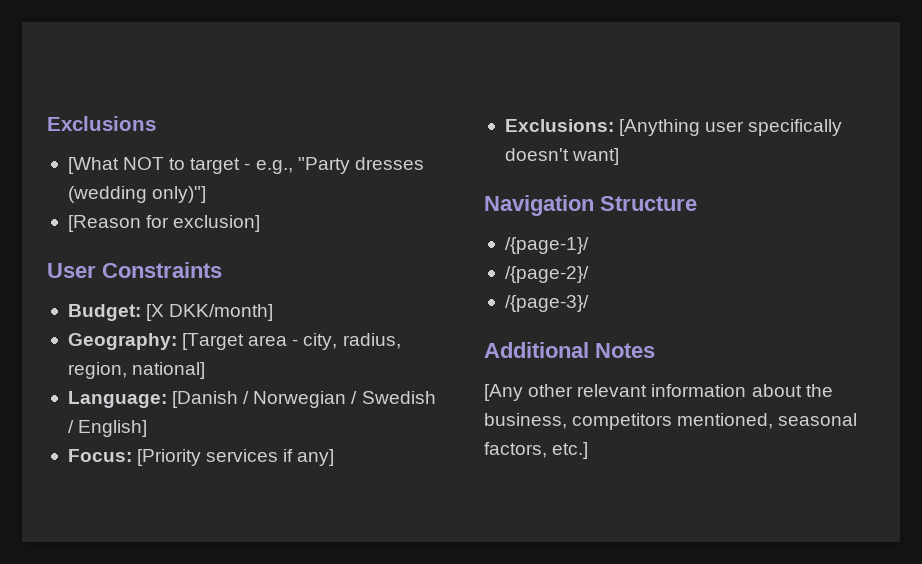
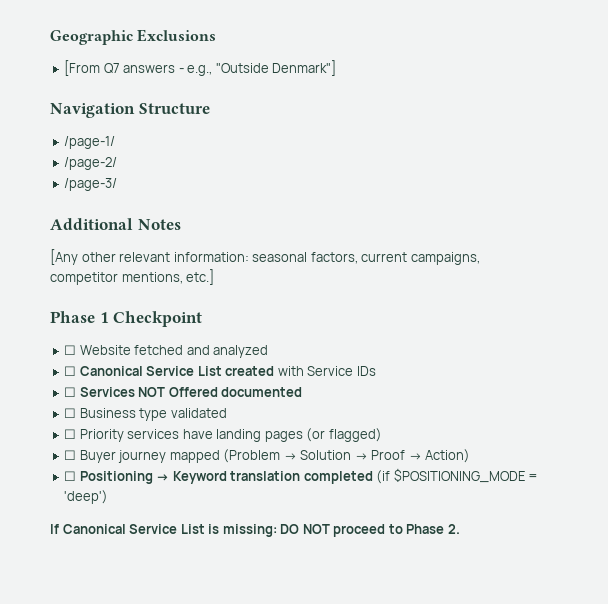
(47, 123) none -> [50,30,133,45] Geographic
[67,157,424,174] [67,186,207,203] [67,215,261,232] [47,262,222,278] [67,304,274,321] [67,333,401,350] [67,362,206,379] [67,391,436,408] [67,420,148,437] [67,449,335,466] [504,119,843,136] [504,148,620,165] [What NOT to target - e.g., "Party dresses (wedding only)"] // [Reason for exclusion] // User Constraints // Budget: [X DKK/month] // Geography: [Target area - city, radius, region, national] // Language: [Danish / Norwegian / Swedish / English] // Focus: [Priority services if any] // Exclusions: [Anything user specifically doesn't want] -> [64,60,337,76] [From Q7 answers - e.g., "Outside Denmark"]
[504,237,589,254] [504,266,589,283] [504,295,589,312] /{page-1}/ // /{page-2}/ // /{page-3}/ -> [64,136,116,149] [64,157,118,170] [64,178,118,191] /page-1/ // /page-2/ // /page-3/
[651,384,833,397] [484,413,858,430] [484,442,589,459] information about the business, competitors mentioned, seasonal factors, etc.] -> [173,252,480,265] [50,269,215,285] [50,311,203,327] [64,345,269,358] [64,366,376,376] [64,387,303,397] [64,408,227,421] [64,428,382,442] [64,449,471,463] [64,468,539,484] [64,490,109,504] [50,524,460,537] information: seasonal factors, current campaigns, competitor mentions, etc.] // Phase 1 Checkpoint // ☐ Website fetched and analyzed // ☐ Canonical Service List created with Service IDs // ☐ Services NOT Offered documented // ☐ Business type validated // ☐ Priority services have landing pages (or flagged) // ☐ Buyer journey mapped (Problem → Solution → Proof → Action) // ☐ Positioning → Keyword translation completed (if $POSITIONING_MODE = 'deep') // If Canonical Service List is missing: DO NOT proceed to Phase 2.

